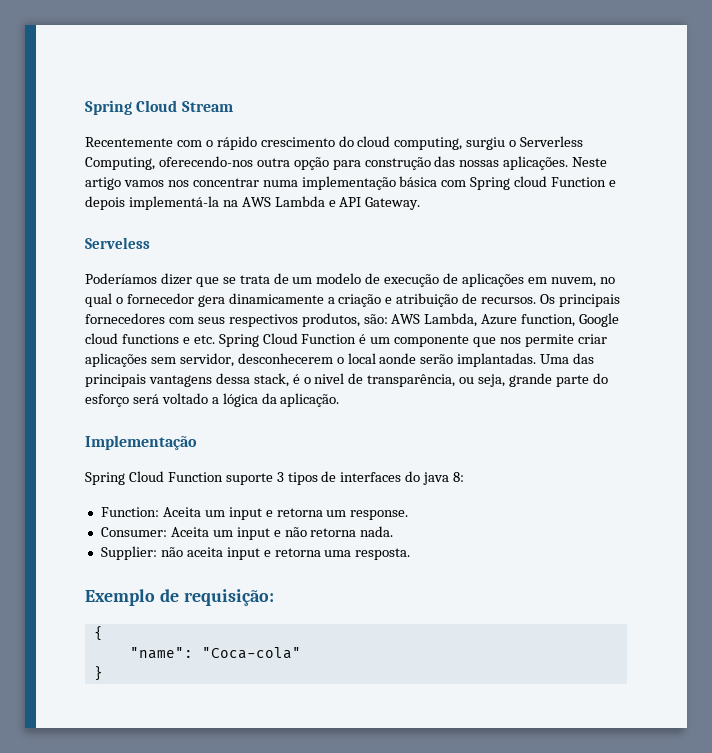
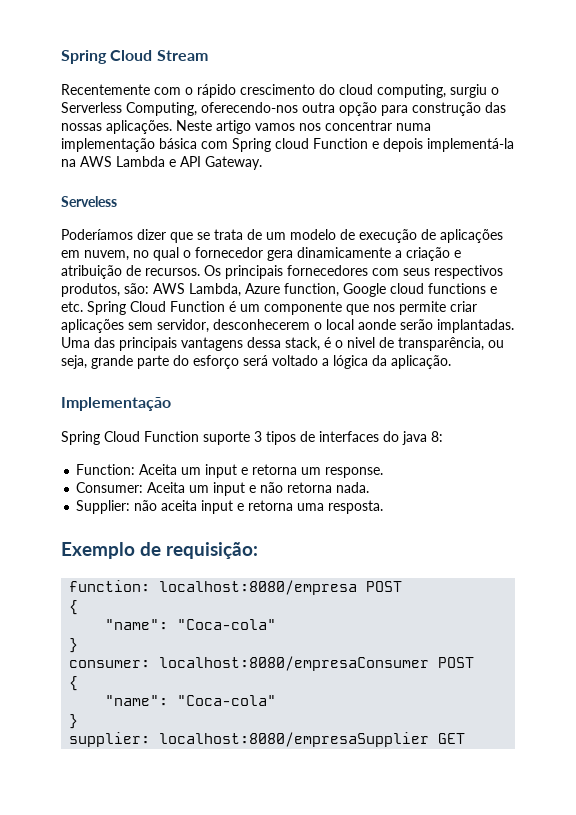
[93,626,103,641] [129,647,301,659] [93,666,103,681] // { // "name": "Coca-cola" // } -> [69,580,403,595] [69,600,79,615] [105,619,277,630] [69,638,79,653] [69,656,475,671] [69,676,79,691] [105,695,277,706] [69,714,79,729] [69,732,466,747] // function: localhost:8080/empresa POST // { // "name": "Coca-cola" // } // consumer: localhost:8080/empresaConsumer POST // { // "name": "Coca-cola" // } // supplier: localhost:8080/empresaSupplier GET

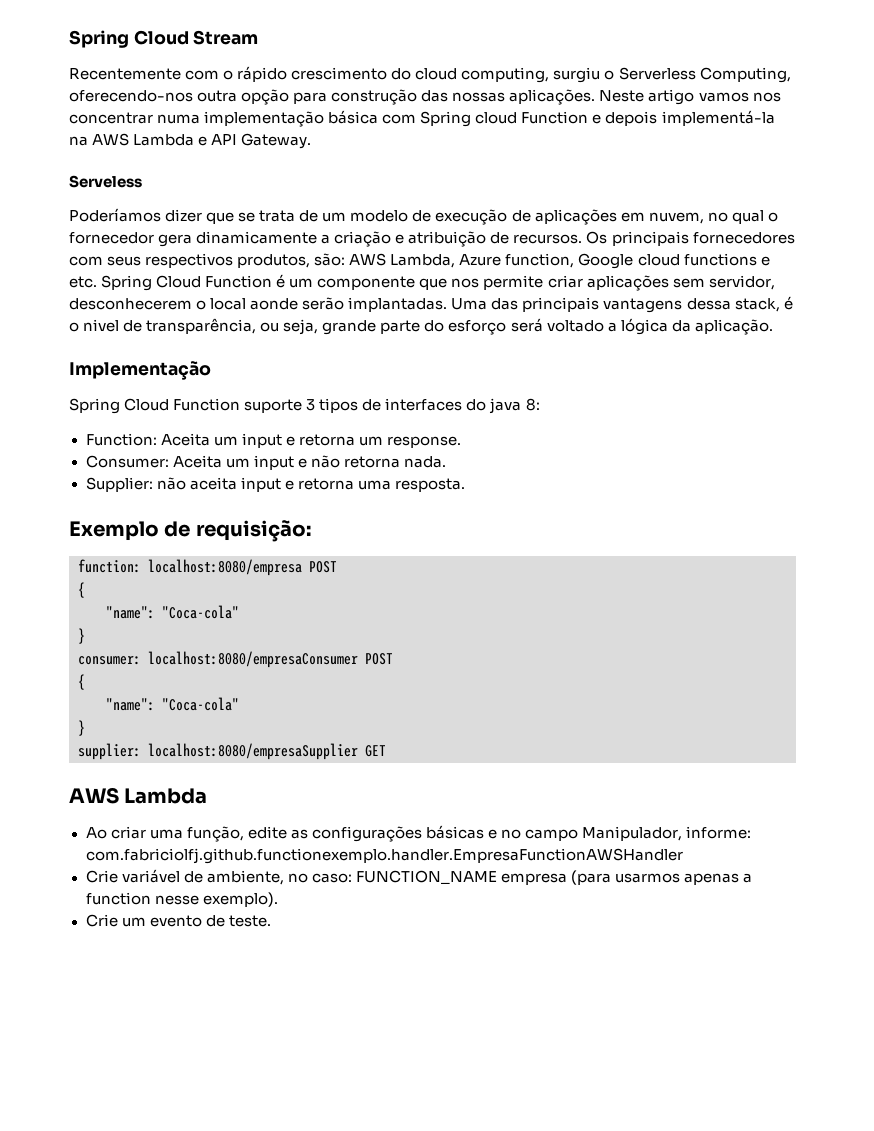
(466, 738) none -> [69,787,208,804] [85,825,752,842] [85,848,683,864] [85,869,753,885] [85,892,278,907] [85,914,271,927] // AWS Lambda // Ao criar uma função, edite as configurações básicas e no campo Manipulador, informe: com.fabriciolfj.github.functionexemplo.handler.EmpresaFunctionAWSHandler // Crie variável de ambiente, no caso: FUNCTION_NAME empresa (para usarmos apenas a function nesse exemplo). // Crie um evento de teste.

